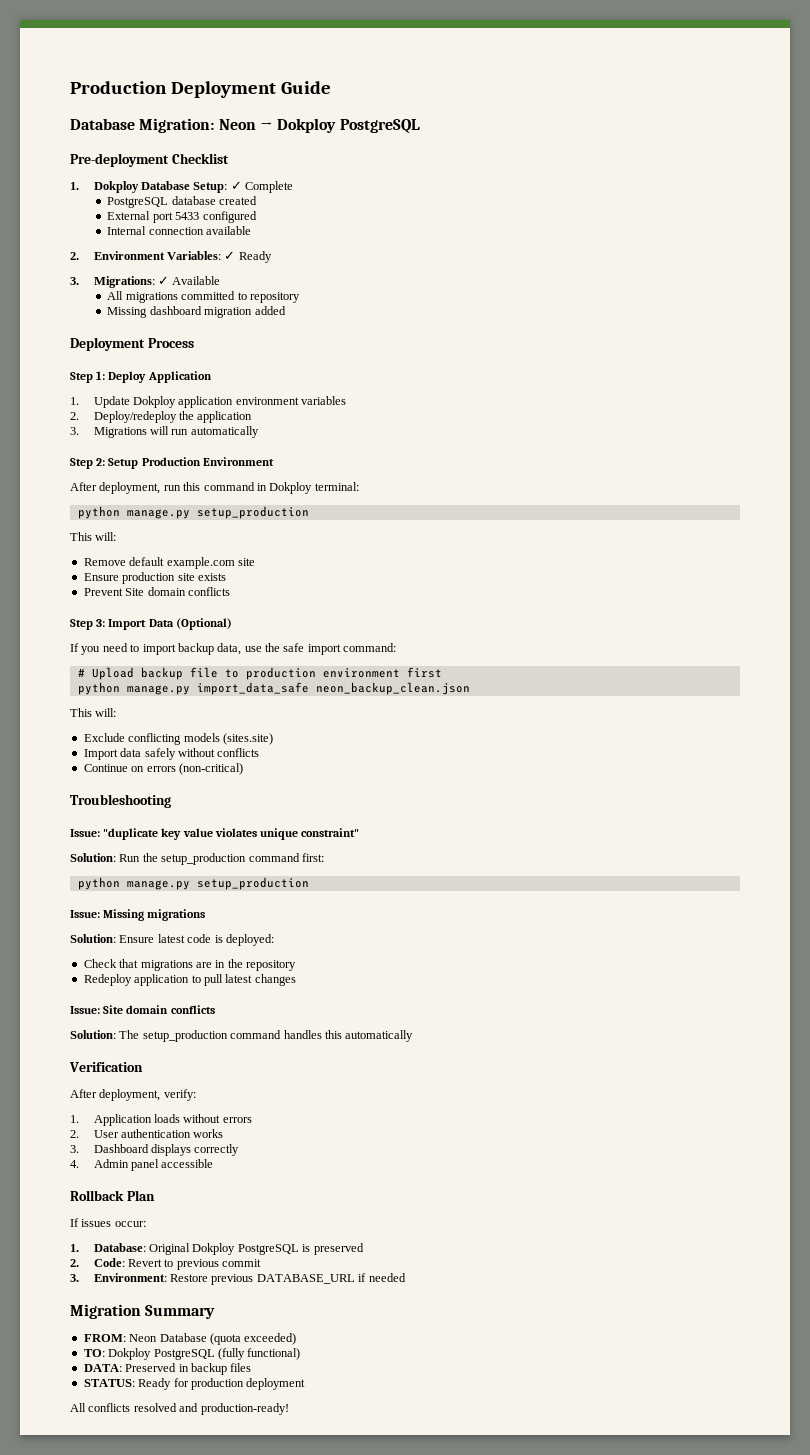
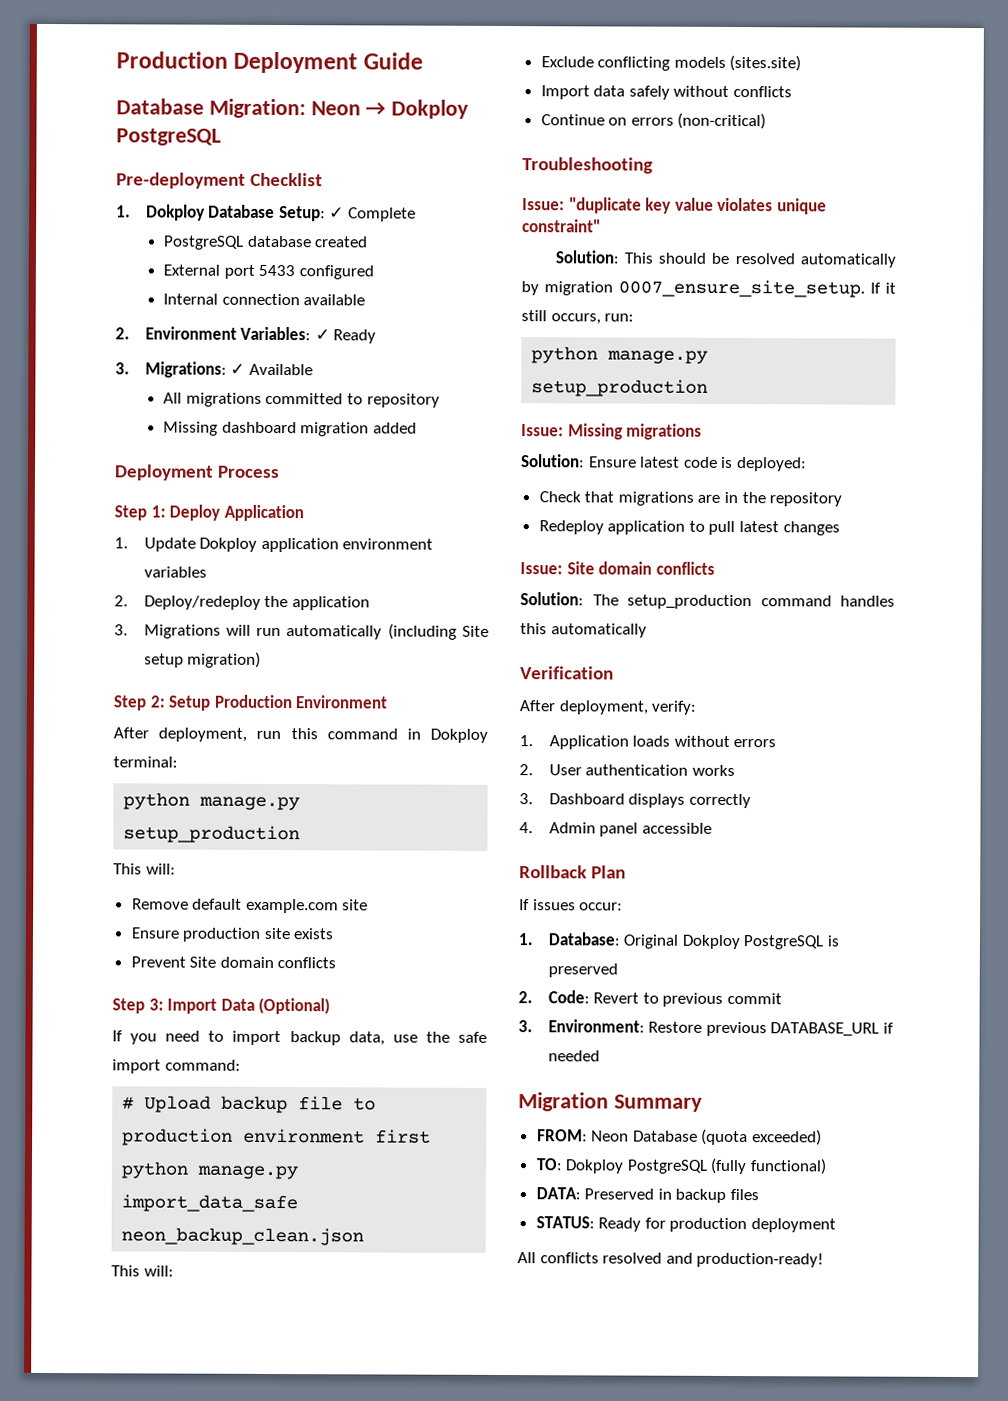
(259, 432) none -> [387,623,489,640] [143,651,262,668] (including Site setup migration)
[119,853,324,865] Run the setup_production command first: -> [623,252,896,268] [521,279,896,298] [521,310,635,325] This should be resolved automatically by migration 0007_ensure_site_setup. If it still occurs, run:

